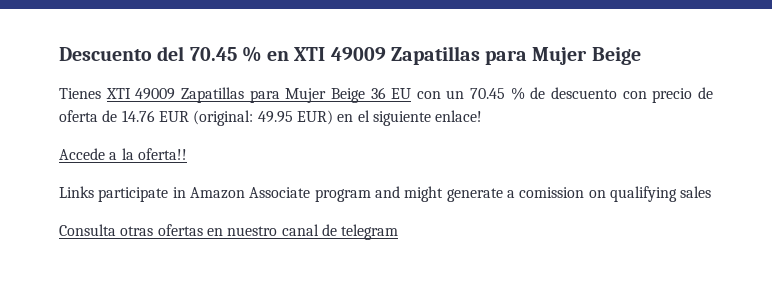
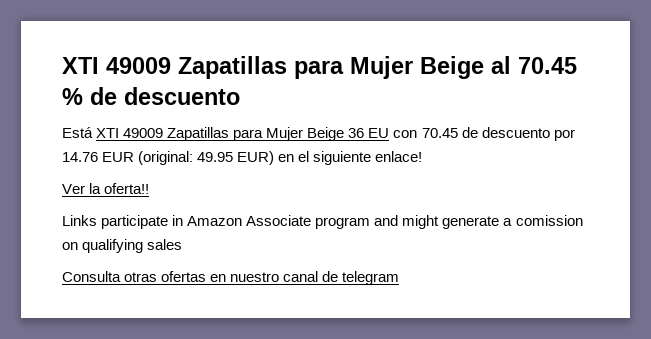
[59,46,641,65] [59,88,101,99] Descuento del 70.45 % en XTI 49009 Zapatillas para Mujer Beige // Tienes -> [62,56,577,79] [62,87,240,105] [62,127,93,138] XTI 49009 Zapatillas para Mujer Beige al 70.45 % de descuento // Está
[446,87,713,103] [59,110,118,122] un 70.45 % de descuento con precio de oferta de -> [421,127,575,141] 70.45 de descuento por
[59,148,118,160] Accede a -> [62,184,85,194] Ver

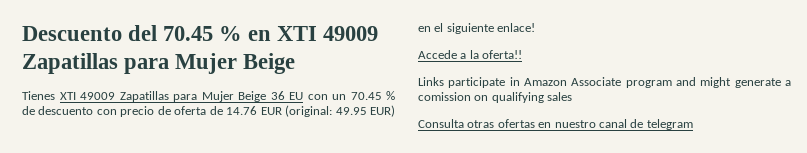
[62,56,577,79] [62,87,240,105] [62,127,93,138] XTI 49009 Zapatillas para Mujer Beige al 70.45 % de descuento // Está -> [22,25,379,41] [22,53,296,74] [22,91,55,100] Descuento del 70.45 % en XTI 49009 Zapatillas para Mujer Beige // Tienes
[421,127,575,141] 70.45 de descuento por -> [332,91,395,100] [22,106,223,117] un 70.45 % de descuento con precio de oferta de
[62,184,85,194] Ver -> [418,50,467,59] Accede a

